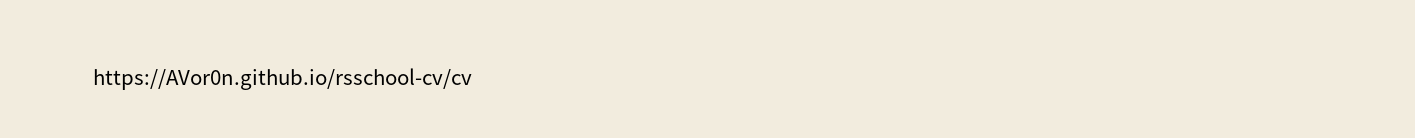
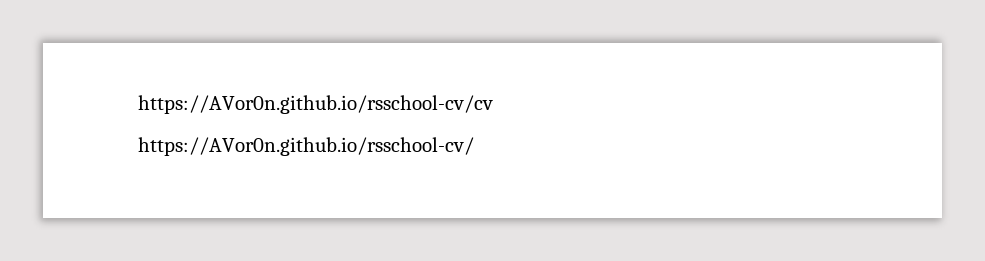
(472, 79) none -> [138,137,474,156] // https://AVor0n.github.io/rsschool-cv/

